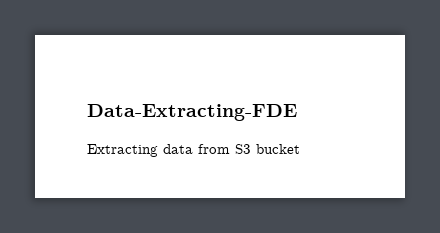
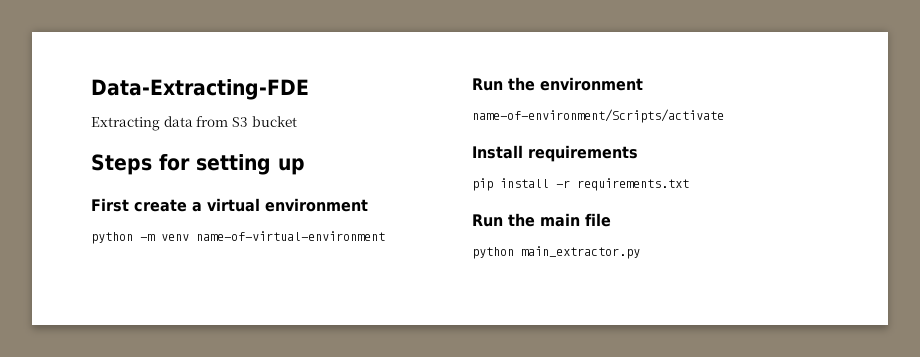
(300, 149) none -> [91,154,305,175] [91,198,368,212] [91,231,385,244] [472,77,643,91] [472,109,724,123] [472,145,638,162] [472,178,689,191] [472,213,611,227] [472,246,640,259] // Steps for setting up // First create a virtual environment // python -m venv name-of-virtual-environment // Run the environment // name-of-environment/Scripts/activate // Install requirements // pip install -r requirements.txt // Run the main file // python main_extractor.py

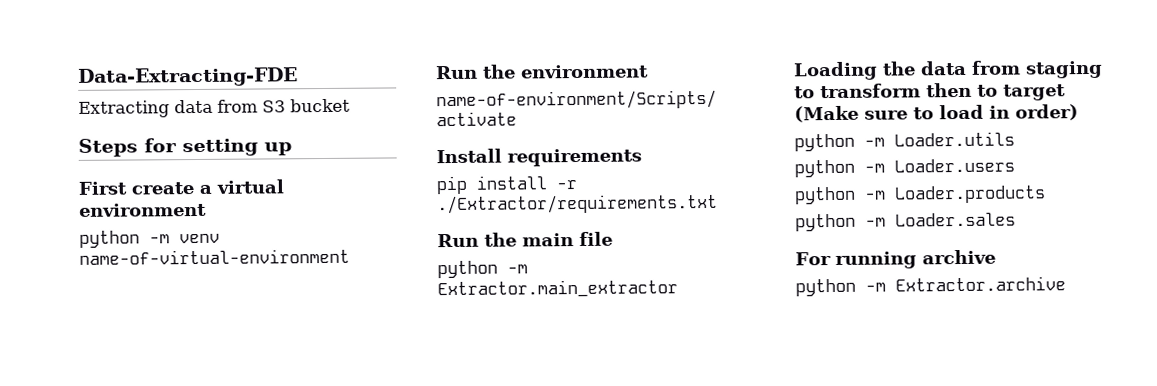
[577,178,689,191] requirements.txt -> [437,193,718,215] ./Extractor/requirements.txt
[521,246,640,259] main_extractor.py -> [507,264,528,274] [437,279,678,299] [793,60,1103,81] [794,82,1066,101] [794,104,1079,123] [794,131,1015,152] [794,158,1015,178] [794,185,1046,205] [795,212,1016,232] [795,249,996,269] [795,276,1066,297] -m Extractor.main_extractor // Loading the data from staging to transform then to target (Make sure to load in order) // python -m Loader.utils // python -m Loader.users // python -m Loader.products // python -m Loader.sales // For running archive // python -m Extractor.archive

